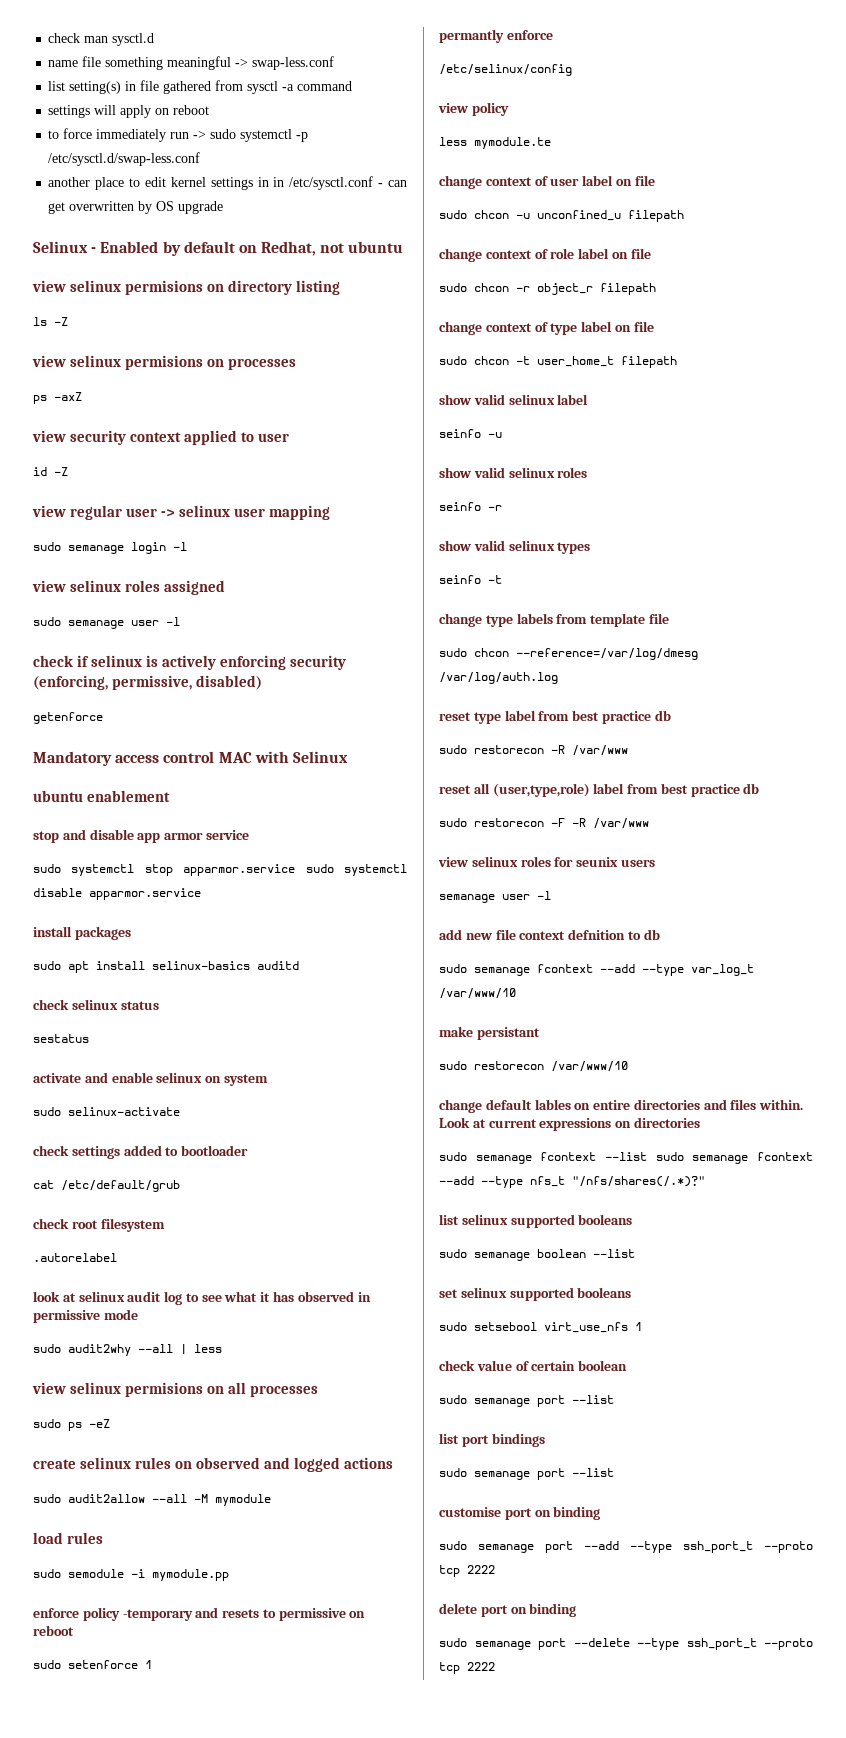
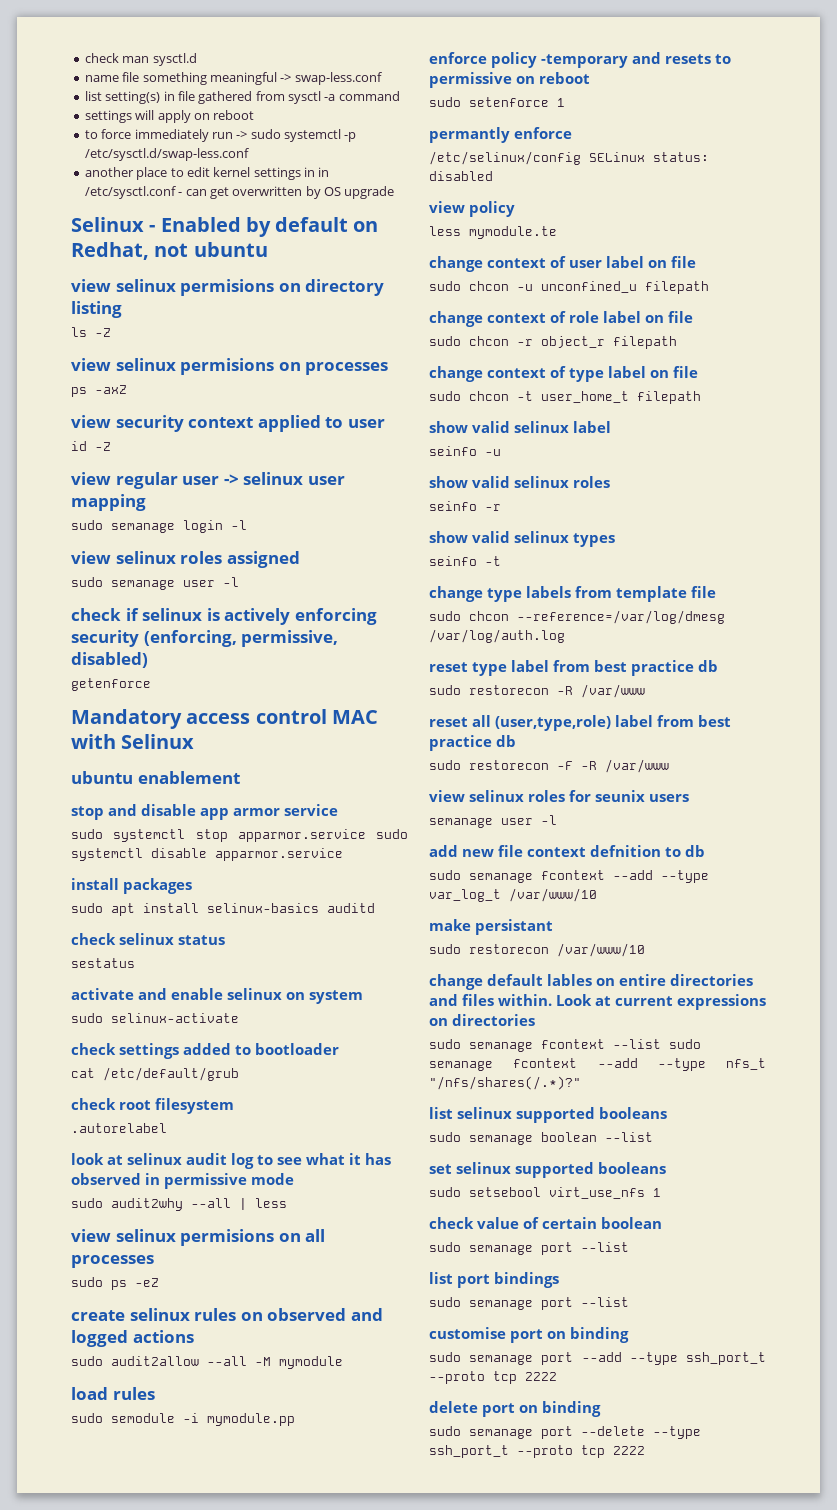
(572, 70) none -> [589,152,709,162] [429,171,493,181] SELinux status: disabled

